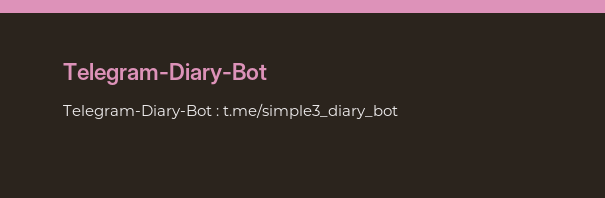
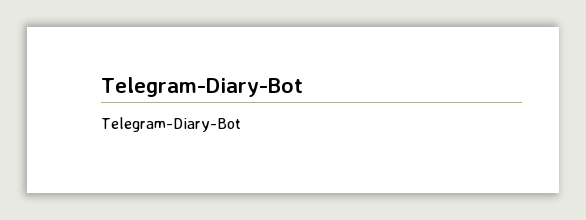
[216,103,399,119] : t.me/simple3_diary_bot -> (241, 124) none

